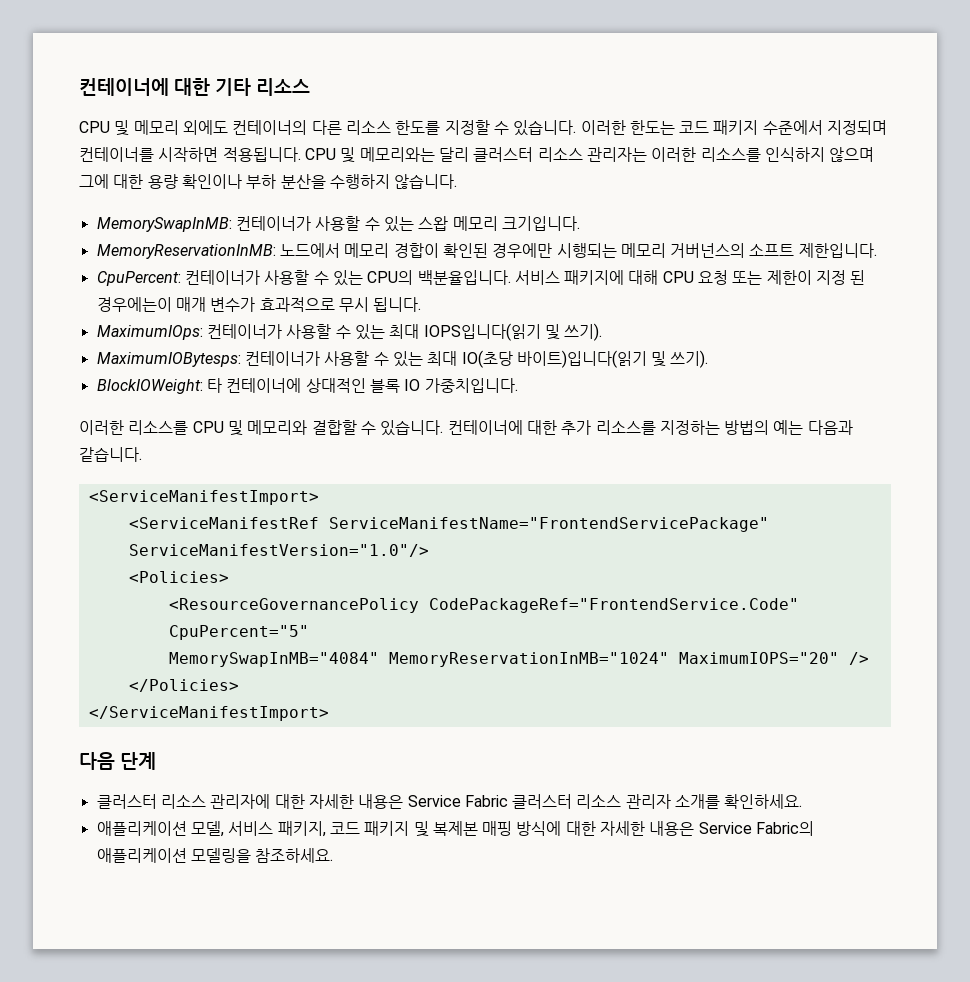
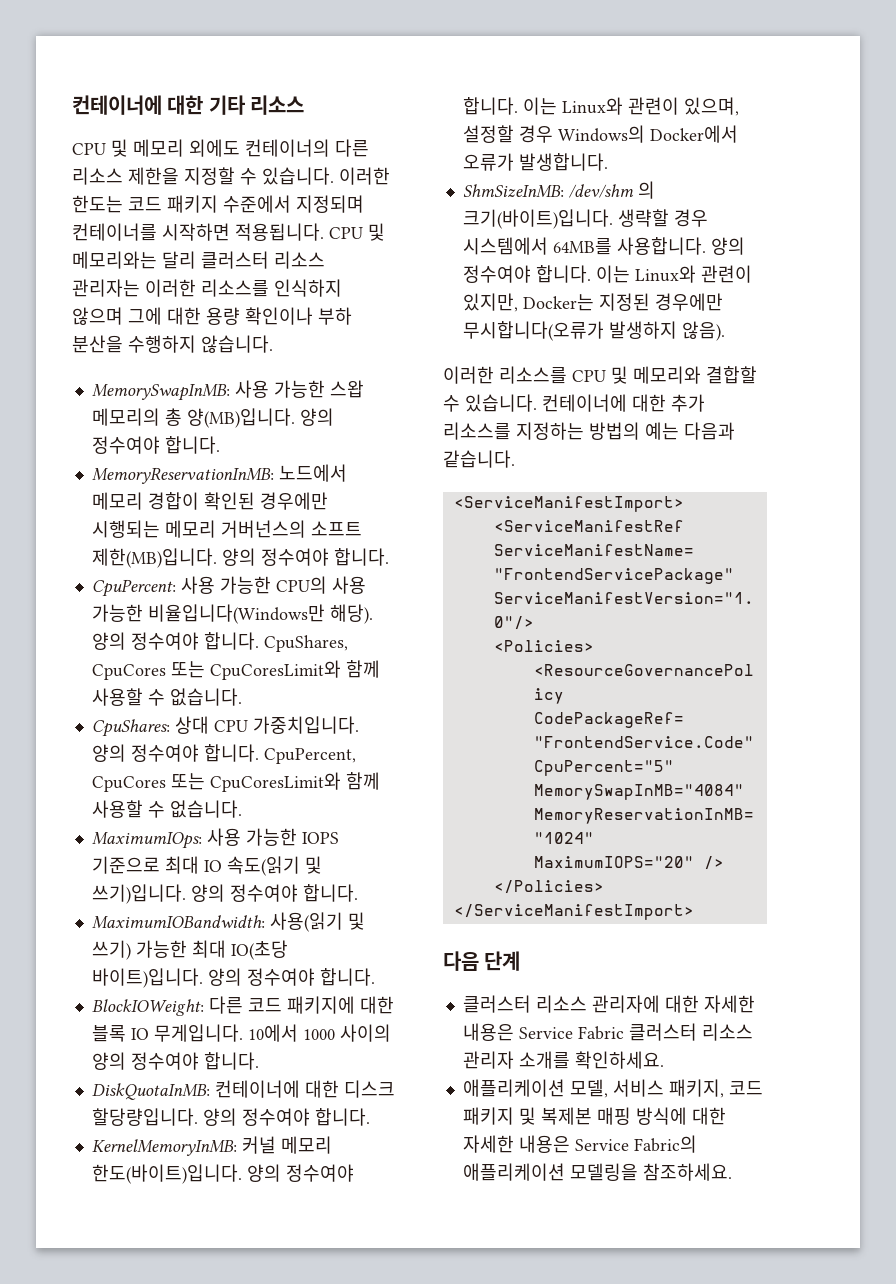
[395,120,441,135] 한도를 -> [128,167,179,185] 제한을
[235,216,580,232] 컨테이너가 사용할 수 있는 스왑 메모리 크기입니다. -> [234,380,364,398] [91,408,334,428] [91,436,220,454] 사용 가능한 스왑 메모리의 총 양(MB)입니다. 양의 정수여야 합니다.
[798,243,877,258] [96,270,866,286] [96,297,422,312] [96,323,603,341] [96,350,709,368] [96,378,518,394] 제한입니다. // CpuPercent: 컨테이너가 사용할 수 있는 CPU의 백분율입니다. 서비스 패키지에 대해 CPU 요청 또는 제한이 지정 된 경우에는이 매개 변수가 효과적으로 무시 됩니다. // MaximumIOps: 컨테이너가 사용할 수 있는 최대 IOPS입니다(읽기 및 쓰기). // MaximumIOBytesps: 컨테이너가 사용할 수 있는 최대 IO(초당 바이트)입니다(읽기 및 쓰기). // BlockIOWeight: 타 컨테이너에 상대적인 블록 IO 가중치입니다. -> [91,548,389,568] [91,576,366,597] [91,604,373,624] [91,632,348,652] [91,660,380,680] [91,688,242,706] [91,716,359,737] [91,744,356,764] [91,772,380,792] [91,800,242,818] [91,828,339,849] [91,856,322,876] [91,884,358,904] [91,912,365,932] [91,940,288,960] [91,968,375,988] [91,996,394,1016] [91,1024,391,1042] [91,1052,259,1070] [91,1080,395,1100] [91,1108,370,1126] [91,1136,332,1156] [91,1164,354,1184] [462,97,739,116] [462,125,738,143] [462,153,608,171] [462,181,655,199] [462,209,708,229] [462,237,745,255] [462,265,752,283] [462,293,723,312] [462,321,725,341] 제한(MB)입니다. 양의 정수여야 합니다. // CpuPercent: 사용 가능한 CPU의 사용 가능한 비율입니다(Windows만 해당). 양의 정수여야 합니다. CpuShares, CpuCores 또는 CpuCoresLimit와 함께 사용할 수 없습니다. // CpuShares: 상대 CPU 가중치입니다. 양의 정수여야 합니다. CpuPercent, CpuCores 또는 CpuCoresLimit와 함께 사용할 수 없습니다. // MaximumIOps: 사용 가능한 IOPS 기준으로 최대 IO 속도(읽기 및 쓰기)입니다. 양의 정수여야 합니다. // MaximumIOBandwidth: 사용(읽기 및 쓰기) 가능한 최대 IO(초당 바이트)입니다. 양의 정수여야 합니다. // BlockIOWeight: 다른 코드 패키지에 대한 블록 IO 무게입니다. 10에서 1000 사이의 양의 정수여야 합니다. // DiskQuotaInMB: 컨테이너에 대한 디스크 할당량입니다. 양의 정수여야 합니다. // KernelMemoryInMB: 커널 메모리 한도(바이트)입니다. 양의 정수여야 합니다. 이는 Linux와 관련이 있으며, 설정할 경우 Windows의 Docker에서 오류가 발생합니다. // ShmSizeInMB: /dev/shm 의 크기(바이트)입니다. 생략할 경우 시스템에서 64MB를 사용합니다. 양의 정수여야 합니다. 이는 Linux와 관련이 있지만, Docker는 지정된 경우에만 무시합니다(오류가 발생하지 않음).

